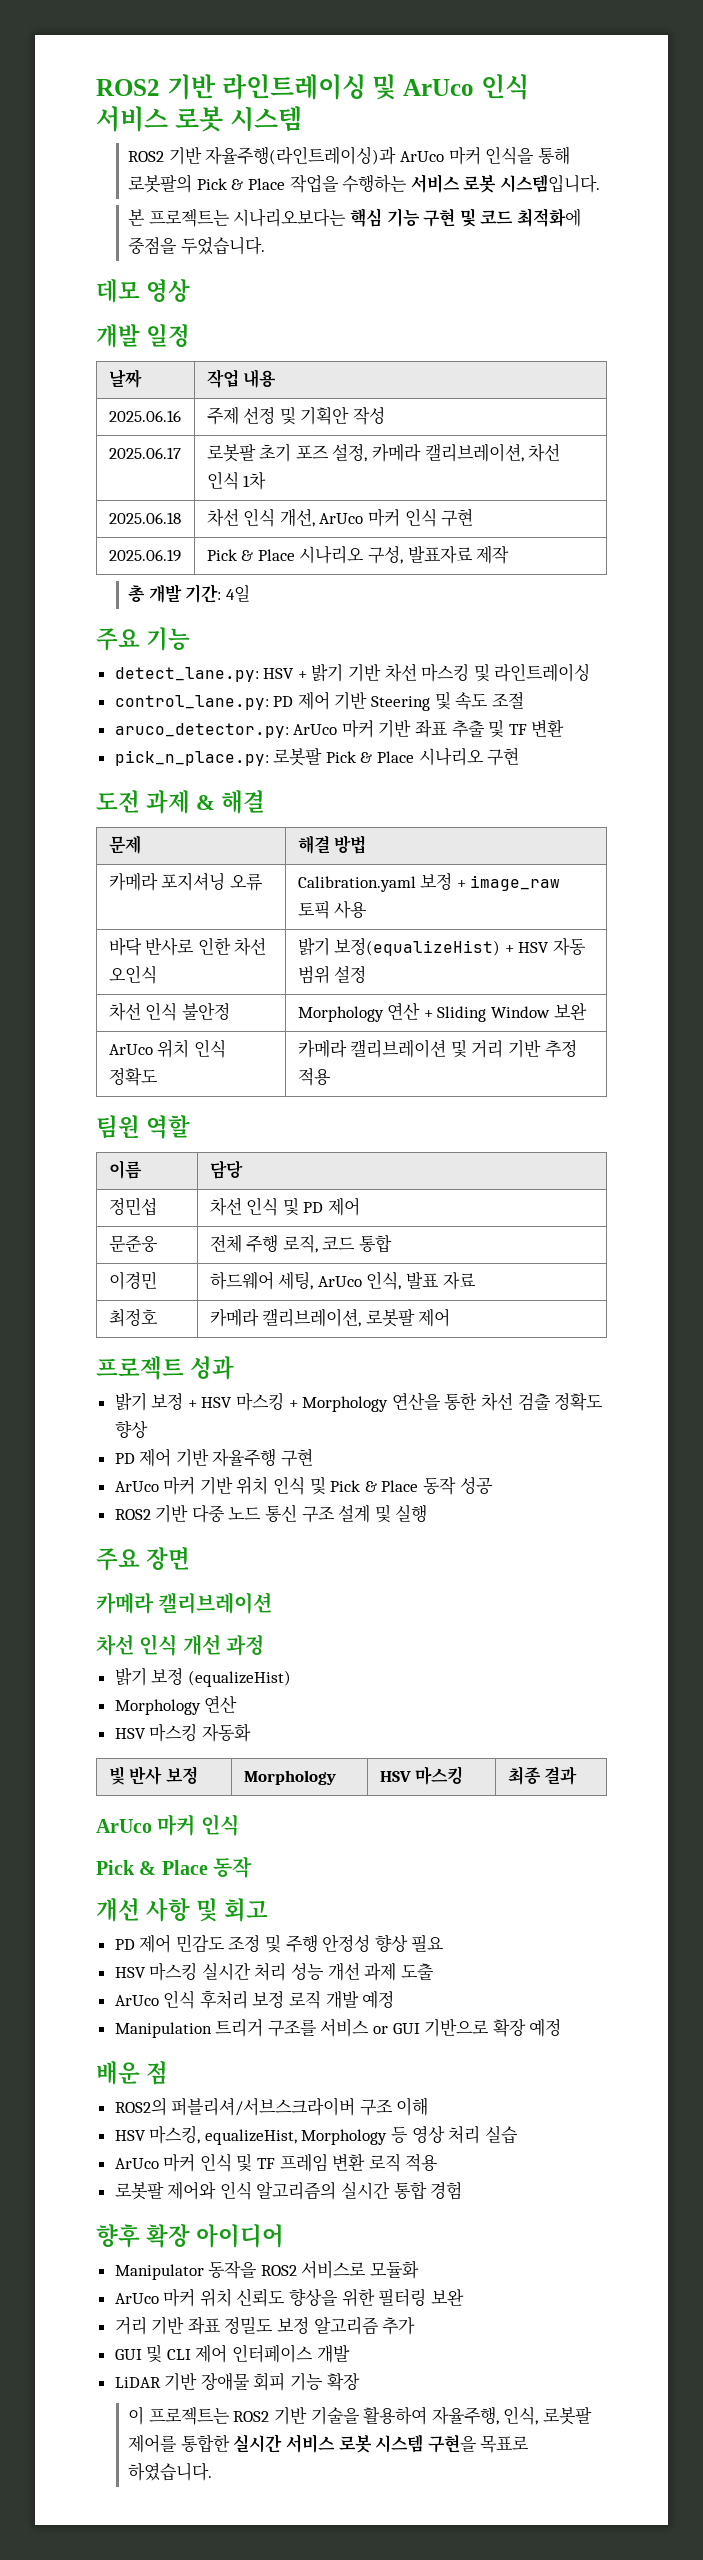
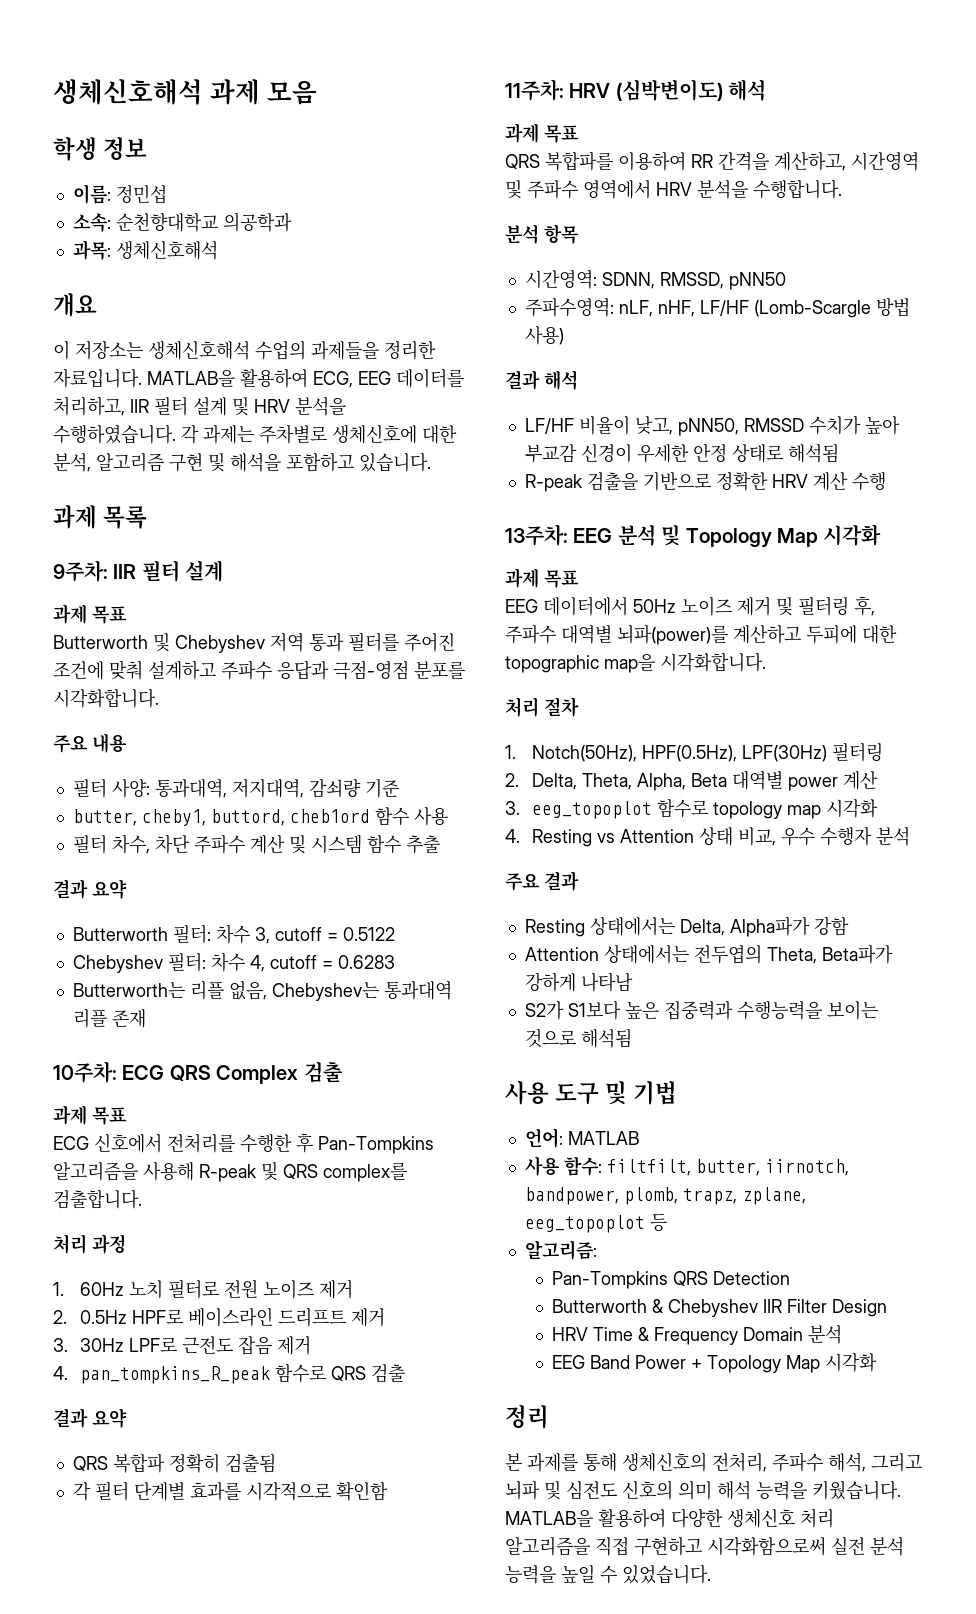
[96,74,529,100] [96,106,302,132] [128,146,570,165] [128,174,600,193] [128,208,581,227] [128,237,265,255] [96,279,191,303] [96,324,191,348] [108,369,142,388] [206,369,277,388] [108,410,181,422] [206,406,386,425] [108,447,181,459] [206,443,561,462] [206,471,267,490] [108,512,181,524] [206,508,474,527] [108,549,181,562] [206,545,510,564] [128,584,250,603] [96,627,191,651] [114,663,591,682] [114,691,524,711] [114,719,565,738] [114,747,520,766] [96,790,266,814] [108,835,141,854] [297,835,367,854] [108,872,263,891] [297,873,561,892] [297,900,368,919] [108,937,267,956] [108,965,157,984] [297,937,587,956] [297,965,367,984] [108,1002,230,1021] [297,1002,587,1022] [108,1039,226,1058] [108,1068,158,1086] [297,1039,577,1058] [297,1068,331,1086] [96,1115,191,1139] [108,1160,142,1179] [209,1160,243,1179] [108,1197,157,1216] [209,1197,361,1216] [108,1235,158,1252] [209,1234,393,1253] [108,1271,157,1290] [209,1271,476,1290] [108,1309,158,1327] [209,1308,451,1327] [96,1356,235,1380] [114,1392,604,1412] [114,1420,148,1438] [114,1448,314,1467] [114,1476,493,1495] [114,1504,428,1523] [96,1547,191,1571] [96,1592,273,1614] [96,1634,265,1656] [114,1667,291,1687] [114,1695,238,1715] [114,1723,251,1742] [108,1766,198,1785] [243,1770,336,1785] [379,1766,464,1785] [507,1766,578,1785] [96,1814,239,1836] [96,1856,253,1878] [96,1898,269,1922] [114,1934,445,1953] [114,1962,434,1981] [114,1990,395,2009] [114,2018,562,2038] [96,2061,169,2085] [114,2097,429,2116] [114,2125,518,2145] [114,2153,439,2172] [114,2181,463,2200] [96,2224,285,2248] [114,2260,420,2280] [114,2288,464,2307] [114,2316,416,2335] [114,2344,350,2363] [114,2372,360,2391] [128,2406,592,2425] [128,2434,530,2453] [128,2463,213,2481] ROS2 기반 라인트레이싱 및 ArUco 인식 서비스 로봇 시스템 // ROS2 기반 자율주행(라인트레이싱)과 ArUco 마커 인식을 통해 로봇팔의 Pick & Place 작업을 수행하는 서비스 로봇 시스템입니다. // 본 프로젝트는 시나리오보다는 핵심 기능 구현 및 코드 최적화에 중점을 두었습니다. // 데모 영상 // 개발 일정 // 날짜 | 작업 내용 // 2025.06.16 | 주제 선정 및 기획안 작성 // 2025.06.17 | 로봇팔 초기 포즈 설정, 카메라 캘리브레이션, 차선 인식 1차 // 2025.06.18 | 차선 인식 개선, ArUco 마커 인식 구현 // 2025.06.19 | Pick & Place 시나리오 구성, 발표자료 제작 // 총 개발 기간: 4일 // 주요 기능 // detect_lane.py: HSV + 밝기 기반 차선 마스킹 및 라인트레이싱 // control_lane.py: PD 제어 기반 Steering 및 속도 조절 // aruco_detector.py: ArUco 마커 기반 좌표 추출 및 TF 변환 // pick_n_place.py: 로봇팔 Pick & Place 시나리오 구현 // 도전 과제 & 해결 // 문제 | 해결 방법 // 카메라 포지셔닝 오류 | Calibration.yaml 보정 + image_raw 토픽 사용 // 바닥 반사로 인한 차선 오인식 | 밝기 보정(equalizeHist) + HSV 자동 범위 설정 // 차선 인식 불안정 | Morphology 연산 + Sliding Window 보완 // ArUco 위치 인식 정확도 | 카메라 캘리브레이션 및 거리 기반 추정 적용 // 팀원 역할 // 이름 | 담당 // 정민섭 | 차선 인식 및 PD 제어 // 문준웅 | 전체 주행 로직, 코드 통합 // 이경민 | 하드웨어 세팅, ArUco 인식, 발표 자료 // 최정호 | 카메라 캘리브레이션, 로봇팔 제어 // 프로젝트 성과 // 밝기 보정 + HSV 마스킹 + Morphology 연산을 통한 차선 검출 정확도 향상 // PD 제어 기반 자율주행 구현 // ArUco 마커 기반 위치 인식 및 Pick & Place 동작 성공 // ROS2 기반 다중 노드 통신 구조 설계 및 실행 // 주요 장면 // 카메라 캘리브레이션 // 차선 인식 개선 과정 // 밝기 보정 (equalizeHist) // Morphology 연산 // HSV 마스킹 자동화 // 빛 반사 보정 | Morphology | HSV 마스킹 | 최종 결과 // ArUco 마커 인식 // Pick & Place 동작 // 개선 사항 및 회고 // PD 제어 민감도 조정 및 주행 안정성 향상 필요 // HSV 마스킹 실시간 처리 성능 개선 과제 도출 // ArUco 인식 후처리 보정 로직 개발 예정 // Manipulation 트리거 구조를 서비스 or GUI 기반으로 확장 예정 // 배운 점 // ROS2의 퍼블리셔/서브스크라이버 구조 이해 // HSV 마스킹, equalizeHist, Morphology 등 영상 처리 실습 // ArUco 마커 인식 및 TF 프레임 변환 로직 적용 // 로봇팔 제어와 인식 알고리즘의 실시간 통합 경험 // 향후 확장 아이디어 // Manipulator 동작을 ROS2 서비스로 모듈화 // ArUco 마커 위치 신뢰도 향상을 위한 필터링 보완 // 거리 기반 좌표 정밀도 보정 알고리즘 추가 // GUI 및 CLI 제어 인터페이스 개발 // LiDAR 기반 장애물 회피 기능 확장 // 이 프로젝트는 ROS2 기반 기술을 활용하여 자율주행, 인식, 로봇팔 제어를 통합한 실시간 서비스 로봇 시스템 구현을 목표로 하였습니다. -> [53,79,317,105] [53,137,148,161] [72,184,167,204] [72,212,292,232] [72,240,218,260] [53,293,97,317] [53,340,436,360] [53,368,464,388] [53,396,346,416] [53,424,457,444] [53,452,431,472] [53,505,148,529] [53,560,224,582] [53,604,127,624] [53,632,455,653] [53,660,465,680] [53,688,159,708] [53,733,127,753] [72,778,399,798] [72,807,448,826] [72,834,440,854] [53,879,127,899] [72,924,395,944] [72,952,395,973] [72,981,452,1001] [72,1009,146,1028] [53,1061,342,1084] [53,1105,127,1125] [53,1133,434,1154] [53,1162,407,1182] [53,1189,142,1209] [53,1234,126,1254] [53,1279,354,1299] [53,1307,386,1327] [53,1336,312,1355] [53,1364,406,1384] [53,1408,127,1428] [72,1453,276,1473] [72,1481,388,1501] [505,79,767,101] [505,123,579,143] [505,151,919,171] [505,179,842,199] [505,224,579,244] [524,270,786,290] [524,297,910,318] [524,326,564,345] [505,370,578,390] [524,416,900,436] [524,443,839,463] [524,472,886,492] [505,524,882,548] [505,568,579,588] [505,596,875,616] [505,624,897,645] [505,652,766,673] [505,697,579,717] [505,742,884,762] [505,771,879,791] [505,799,879,819] [505,826,911,847] [505,871,579,891] [524,916,849,937] [524,944,893,964] [524,972,633,992] [524,1000,878,1020] [524,1028,632,1048] [505,1081,678,1105] [524,1128,639,1148] [524,1156,849,1176] [524,1187,806,1205] [524,1214,667,1233] [524,1240,597,1260] [551,1271,790,1289] [551,1299,887,1317] [551,1325,842,1345] [551,1353,877,1373] [505,1405,549,1429] [505,1452,922,1472] [505,1480,901,1500] [505,1508,834,1528] [505,1537,904,1556] [505,1564,711,1584] 생체신호해석 과제 모음 // 학생 정보 // 이름: 정민섭 // 소속: 순천향대학교 의공학과 // 과목: 생체신호해석 // 개요 // 이 저장소는 생체신호해석 수업의 과제들을 정리한 자료입니다. MATLAB을 활용하여 ECG, EEG 데이터를 처리하고, IIR 필터 설계 및 HRV 분석을 수행하였습니다. 각 과제는 주차별로 생체신호에 대한 분석, 알고리즘 구현 및 해석을 포함하고 있습니다. // 과제 목록 // 9주차: IIR 필터 설계 // 과제 목표 // Butterworth 및 Chebyshev 저역 통과 필터를 주어진 조건에 맞춰 설계하고 주파수 응답과 극점-영점 분포를 시각화합니다. // 주요 내용 // 필터 사양: 통과대역, 저지대역, 감쇠량 기준 // butter, cheby1, buttord, cheb1ord 함수 사용 // 필터 차수, 차단 주파수 계산 및 시스템 함수 추출 // 결과 요약 // Butterworth 필터: 차수 3, cutoff = 0.5122 // Chebyshev 필터: 차수 4, cutoff = 0.6283 // Butterworth는 리플 없음, Chebyshev는 통과대역 리플 존재 // 10주차: ECG QRS Complex 검출 // 과제 목표 // ECG 신호에서 전처리를 수행한 후 Pan-Tompkins 알고리즘을 사용해 R-peak 및 QRS complex를 검출합니다. // 처리 과정 // 1. 60Hz 노치 필터로 전원 노이즈 제거 // 2. 0.5Hz HPF로 베이스라인 드리프트 제거 // 3. 30Hz LPF로 근전도 잡음 제거 // 4. pan_tompkins_R_peak 함수로 QRS 검출 // 결과 요약 // QRS 복합파 정확히 검출됨 // 각 필터 단계별 효과를 시각적으로 확인함 // 11주차: HRV (심박변이도) 해석 // 과제 목표 // QRS 복합파를 이용하여 RR 간격을 계산하고, 시간영역 및 주파수 영역에서 HRV 분석을 수행합니다. // 분석 항목 // 시간영역: SDNN, RMSSD, pNN50 // 주파수영역: nLF, nHF, LF/HF (Lomb-Scargle 방법 사용) // 결과 해석 // LF/HF 비율이 낮고, pNN50, RMSSD 수치가 높아 부교감 신경이 우세한 안정 상태로 해석됨 // R-peak 검출을 기반으로 정확한 HRV 계산 수행 // 13주차: EEG 분석 및 Topology Map 시각화 // 과제 목표 // EEG 데이터에서 50Hz 노이즈 제거 및 필터링 후, 주파수 대역별 뇌파(power)를 계산하고 두피에 대한 topographic map을 시각화합니다. // 처리 절차 // 1. Notch(50Hz), HPF(0.5Hz), LPF(30Hz) 필터링 // 2. Delta, Theta, Alpha, Beta 대역별 power 계산 // 3. eeg_topoplot 함수로 topology map 시각화 // 4. Resting vs Attention 상태 비교, 우수 수행자 분석 // 주요 결과 // Resting 상태에서는 Delta, Alpha파가 강함 // Attention 상태에서는 전두엽의 Theta, Beta파가 강하게 나타남 // S2가 S1보다 높은 집중력과 수행능력을 보이는 것으로 해석됨 // 사용 도구 및 기법 // 언어: MATLAB // 사용 함수: filtfilt, butter, iirnotch, bandpower, plomb, trapz, zplane, eeg_topoplot 등 // 알고리즘: // Pan-Tompkins QRS Detection // Butterworth & Chebyshev IIR Filter Design // HRV Time & Frequency Domain 분석 // EEG Band Power + Topology Map 시각화 // 정리 // 본 과제를 통해 생체신호의 전처리, 주파수 해석, 그리고 뇌파 및 심전도 신호의 의미 해석 능력을 키웠습니다. MATLAB을 활용하여 다양한 생체신호 처리 알고리즘을 직접 구현하고 시각화함으로써 실전 분석 능력을 높일 수 있었습니다.

